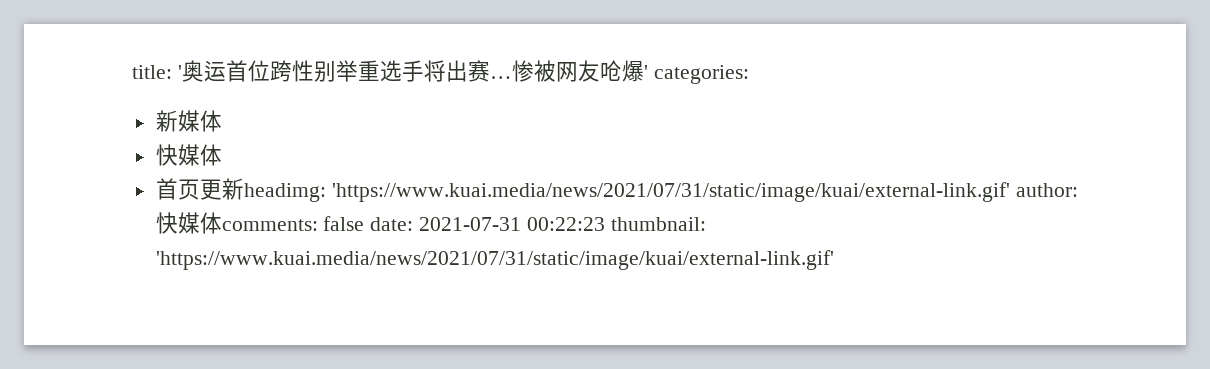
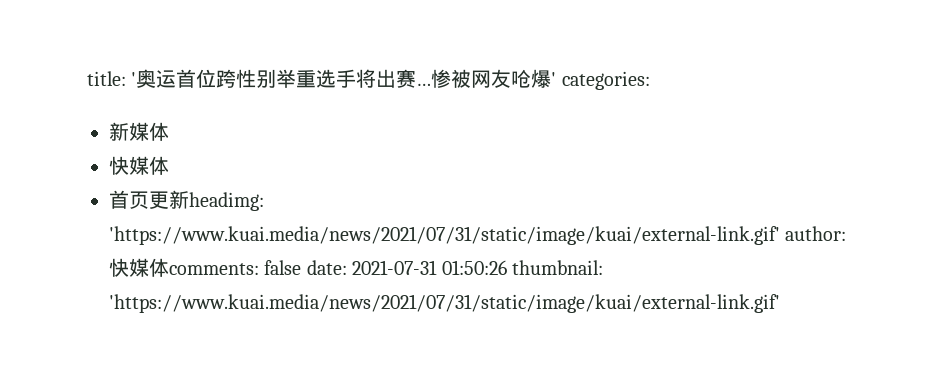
[526,217,605,231] 00:22:23 -> [441,260,507,275] 01:50:26

